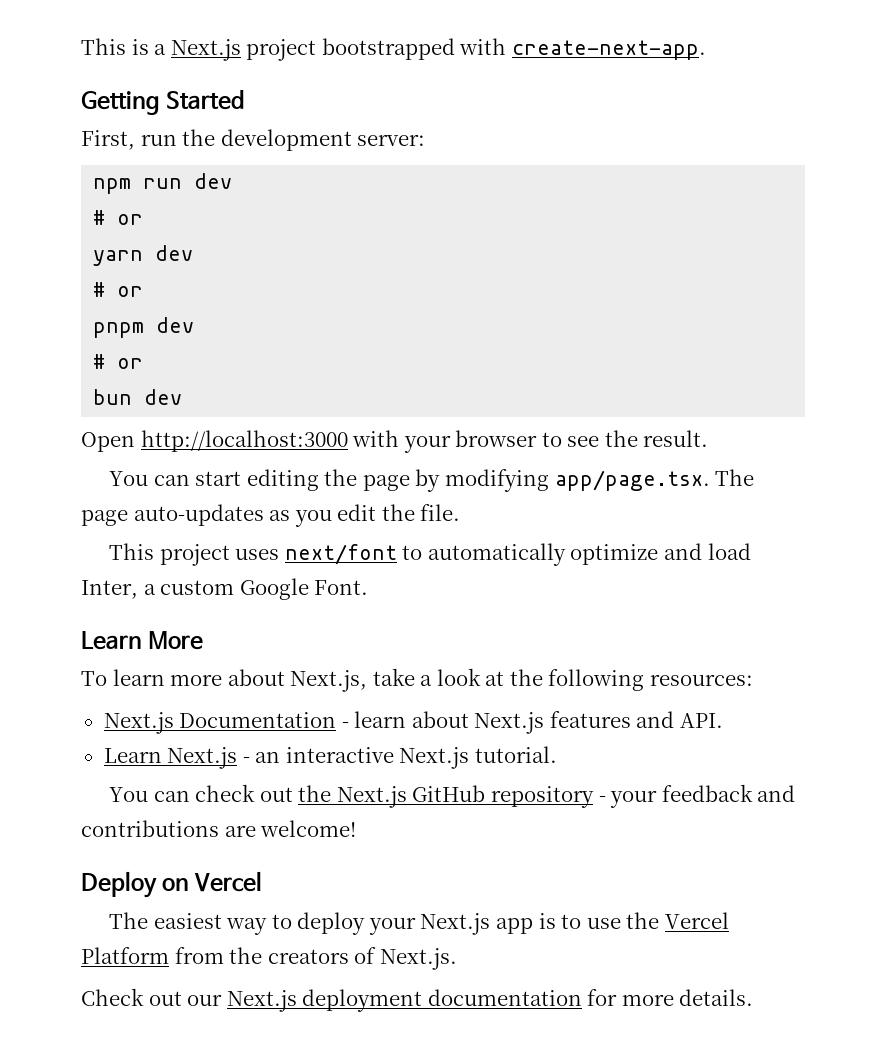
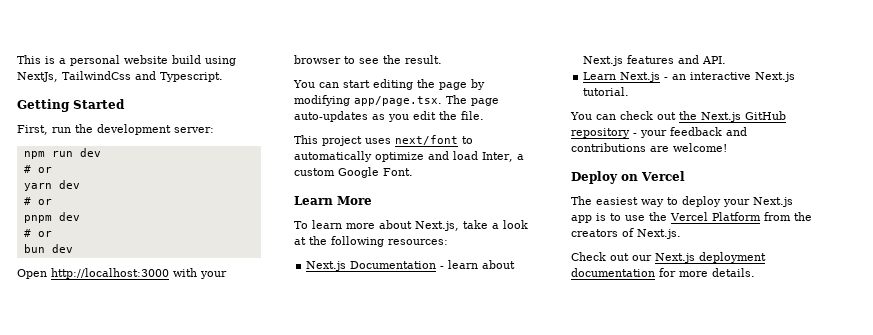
[170,38,706,61] Next.js project bootstrapped with create-next-app. -> [70,55,236,66] [17,71,223,82] personal website build using NextJs, TailwindCss and Typescript.

